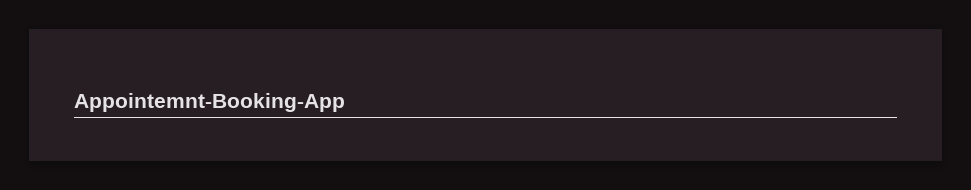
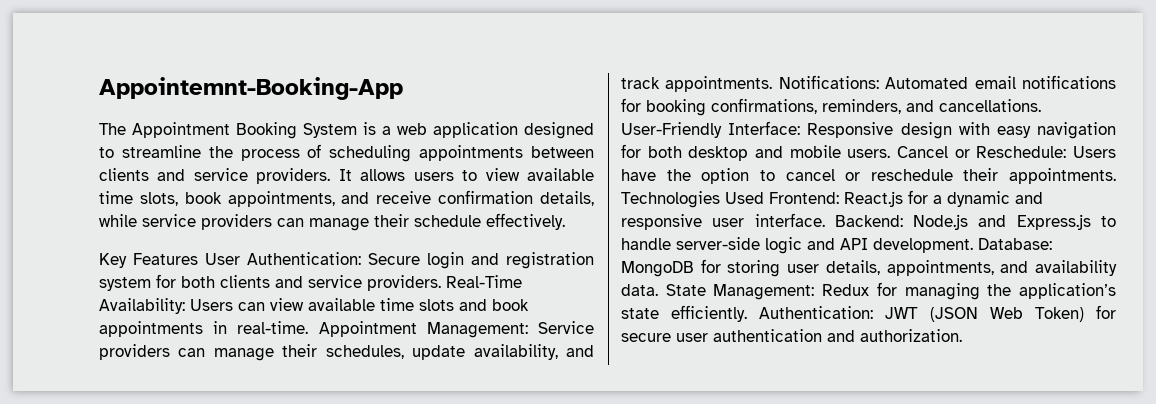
(345, 102) none -> [99,122,594,139] [99,144,594,162] [99,168,594,184] [99,190,594,207] [99,213,565,231] [99,252,594,269] [99,274,522,291] [99,298,529,314] [99,321,594,338] [99,344,594,361] [621,75,1116,92] [621,98,1041,116] [621,121,1116,139] [621,144,1116,161] [621,168,1116,184] [621,190,1043,208] [621,213,1116,230] [621,237,1052,254] [621,259,1117,277] [621,282,1116,300] [621,305,1116,322] [621,329,962,342] // The Appointment Booking System is a web application designed to streamline the process of scheduling appointments between clients and service providers. It allows users to view available time slots, book appointments, and receive confirmation details, while service providers can manage their schedule effectively. // Key Features User Authentication: Secure login and registration system for both clients and service providers. Real-Time Availability: Users can view available time slots and book appointments in real-time. Appointment Management: Service providers can manage their schedules, update availability, and track appointments. Notifications: Automated email notifications for booking confirmations, reminders, and cancellations. User-Friendly Interface: Responsive design with easy navigation for both desktop and mobile users. Cancel or Reschedule: Users have the option to cancel or reschedule their appointments. Technologies Used Frontend: React.js for a dynamic and responsive user interface. Backend: Node.js and Express.js to handle server-side logic and API development. Database: MongoDB for storing user details, appointments, and availability data. State Management: Redux for managing the application’s state efficiently. Authentication: JWT (JSON Web Token) for secure user authentication and authorization.

